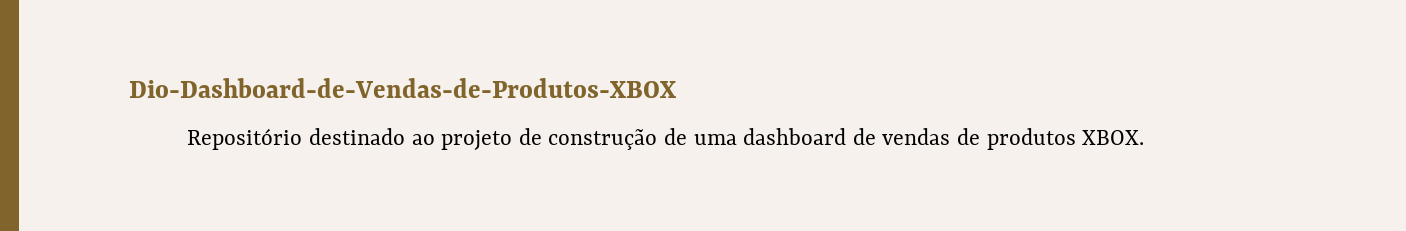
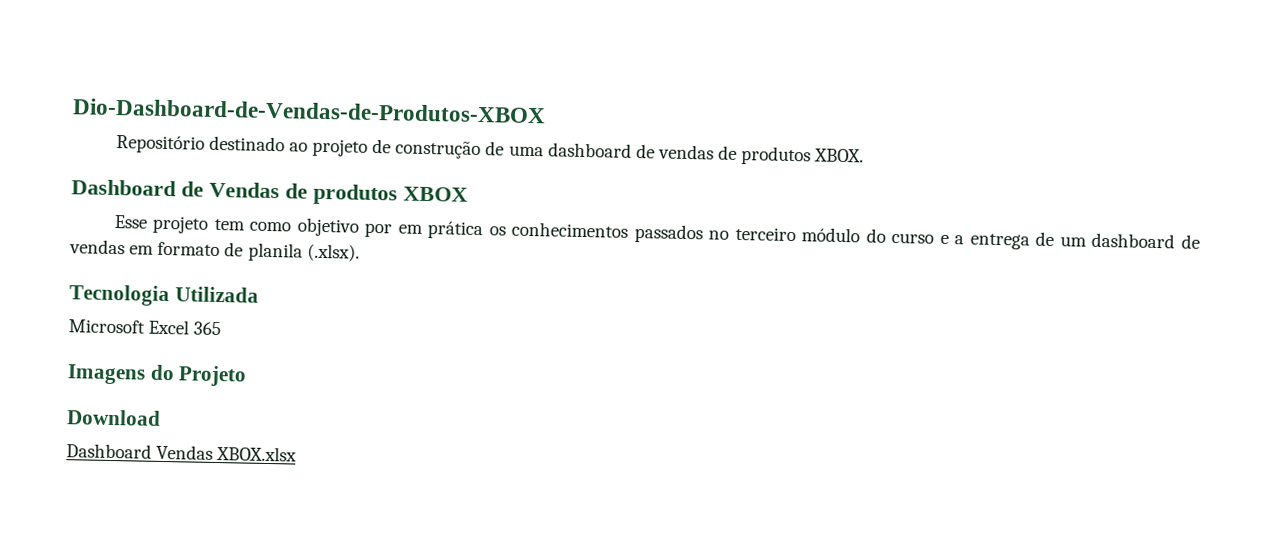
(1145, 137) none -> [71,179,468,206] [113,214,1200,250] [69,239,360,262] [69,284,259,307] [68,319,222,336] [67,364,248,387] [66,409,161,426] [66,443,298,462] // Dashboard de Vendas de produtos XBOX // Esse projeto tem como objetivo por em prática os conhecimentos passados no terceiro módulo do curso e a entrega de um dashboard de vendas em formato de planila (.xlsx). // Tecnologia Utilizada // Microsoft Excel 365 // Imagens do Projeto // Download // Dashboard Vendas XBOX.xlsx

